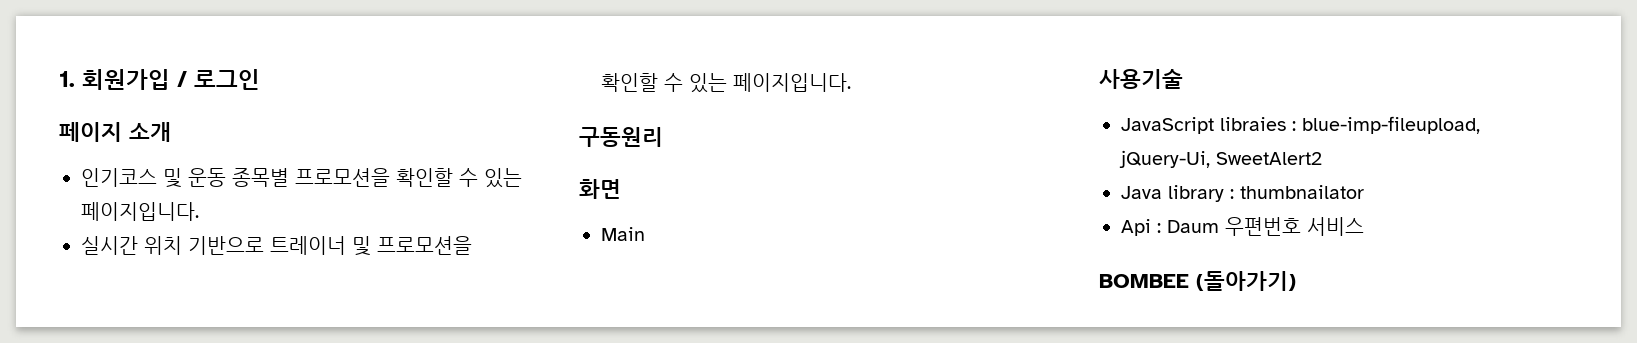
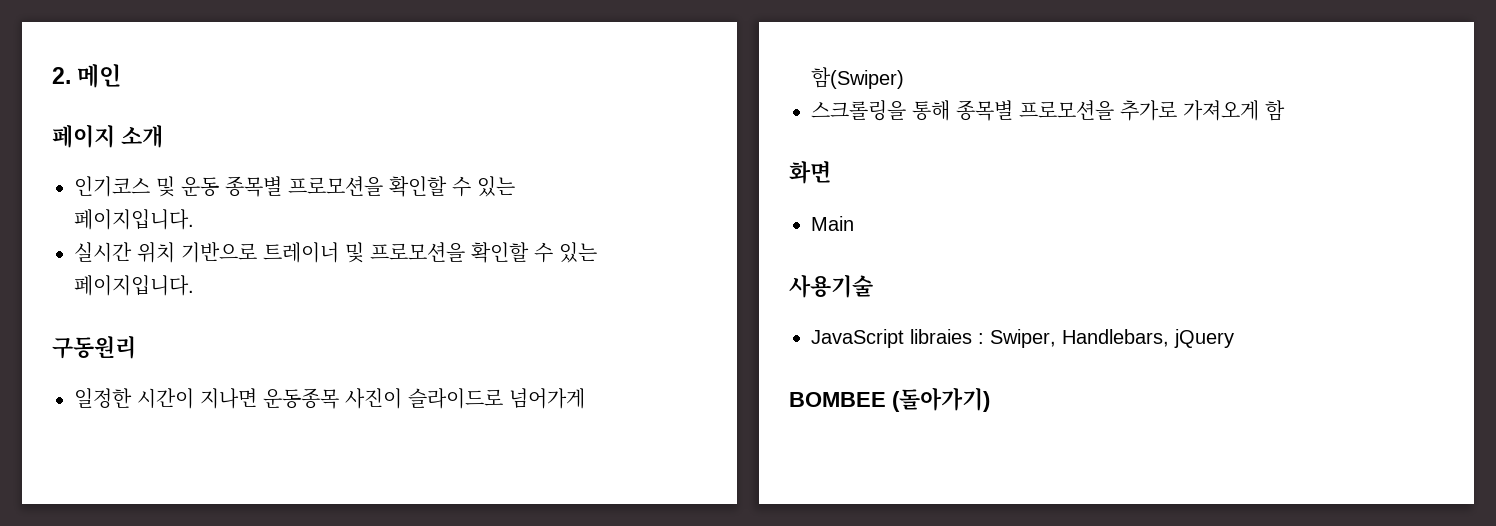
[59,69,260,90] 1. 회원가입 / 로그인 -> [52,64,122,88] 2. 메인
(663, 137) none -> [74,388,585,409] [811,67,904,89] [811,100,1285,121] // 일정한 시간이 지나면 운동종목 사진이 슬라이드로 넘어가게 함(Swiper) // 스크롤링을 통해 종목별 프로모션을 추가로 가져오게 함
[1302,116,1480,134] [1119,150,1322,168] [1121,185,1364,202] [1121,217,1364,236] blue-imp-fileupload, jQuery-Ui, SweetAlert2 // Java library : thumbnailator // Api : Daum 우편번호 서비스 -> [990,329,1234,348] Swiper, Handlebars, jQuery

